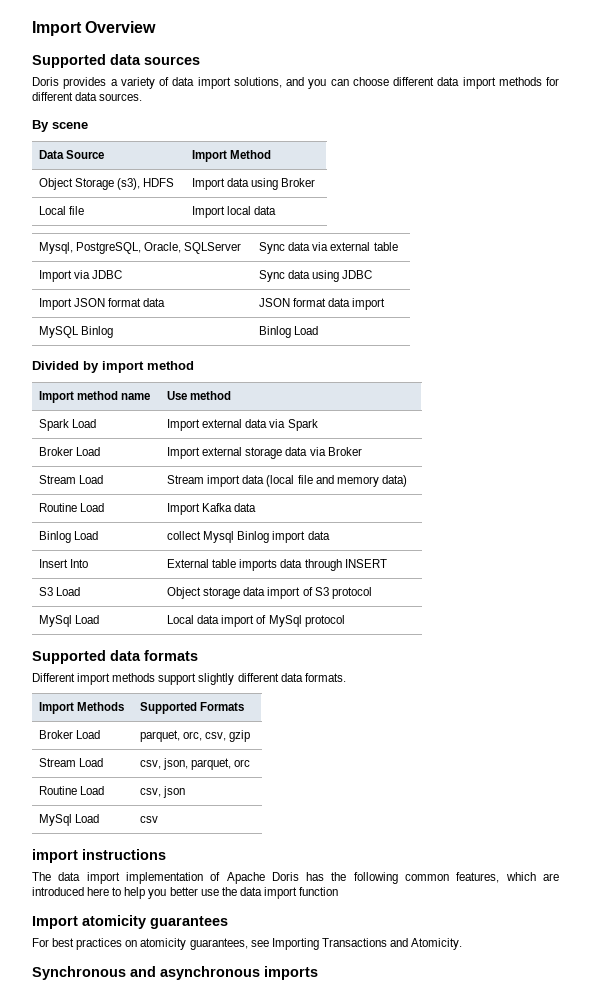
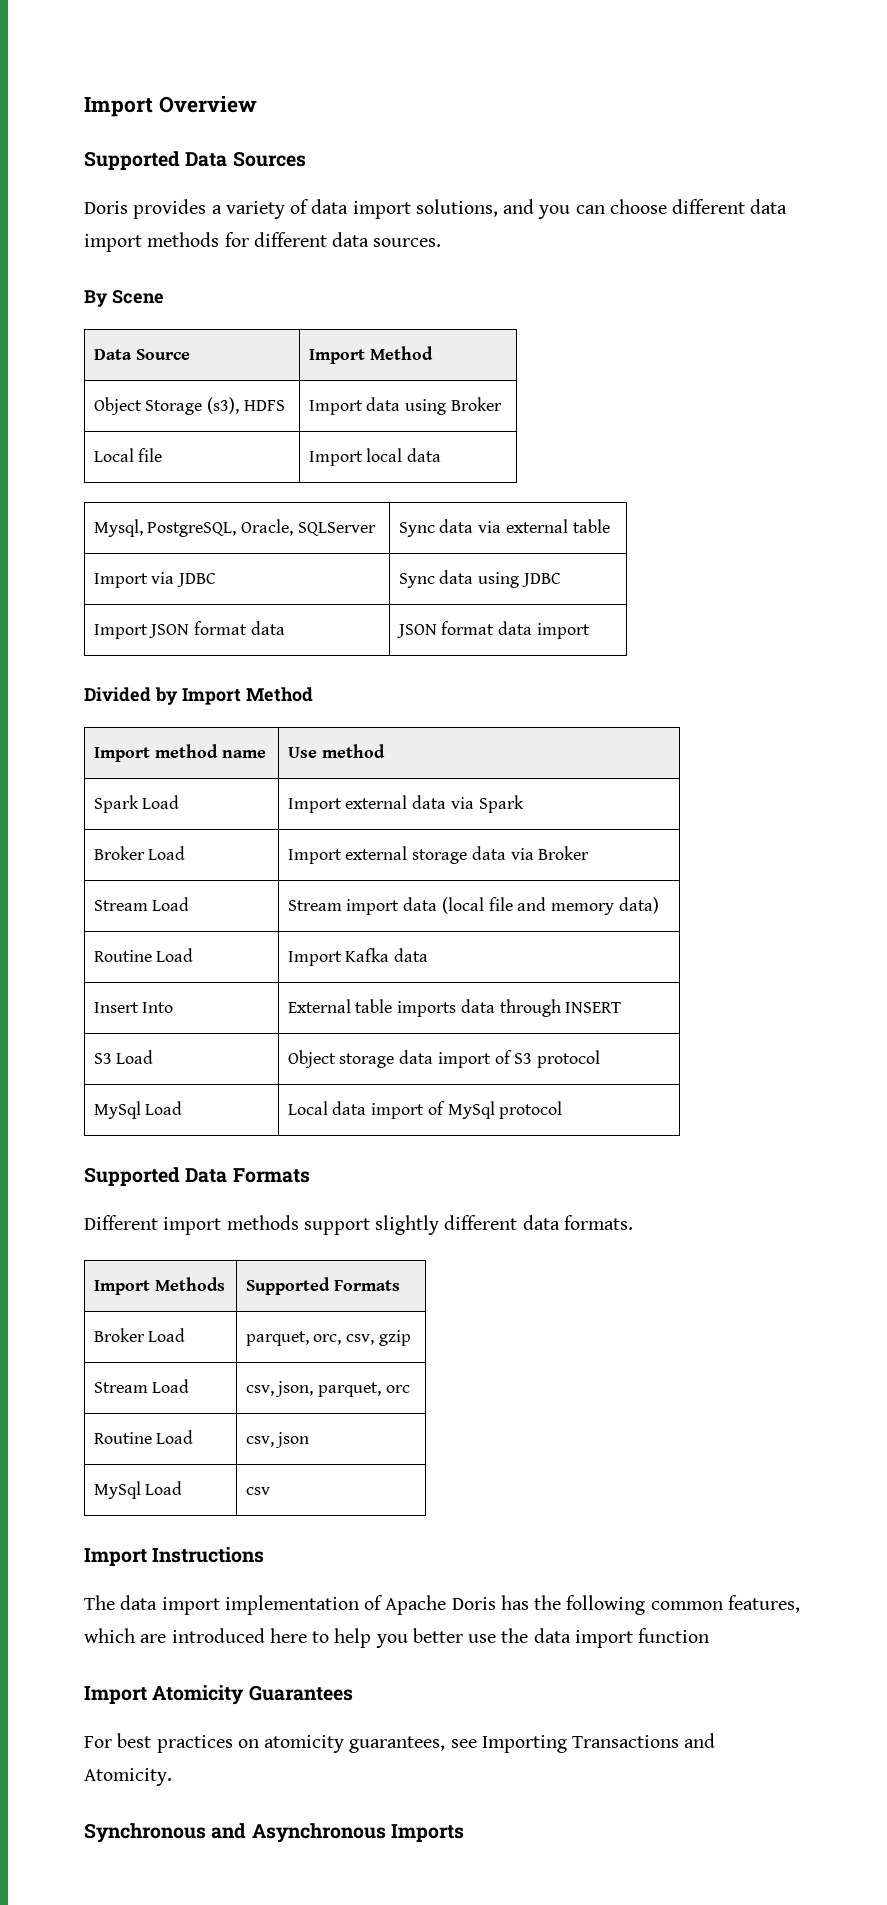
[110,54,200,65] data sources -> [185,151,306,167] Data Sources
[52,122,88,129] scene -> [111,290,164,304] Scene
[39,326,114,338] [259,326,319,338] // MySQL Binlog | Binlog Load -> (590, 631) none
[102,361,194,373] import method -> [181,687,313,705] Import Method
[39,531,99,543] [167,531,330,543] // Binlog Load | collect Mysql Binlog import data -> (429, 955) none
[110,650,198,661] data formats -> [185,1168,310,1183] Data Formats
[32,849,166,863] import instructions -> [84,1547,265,1566] Import Instructions
[82,915,228,929] atomicity guarantees -> [152,1685,353,1705] Atomicity Guarantees
[160,966,318,980] asynchronous imports -> [251,1823,464,1843] Asynchronous Imports

